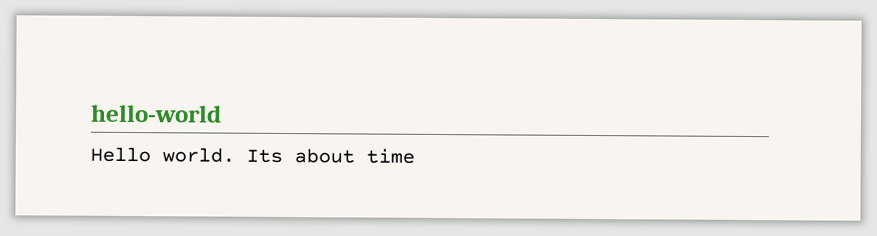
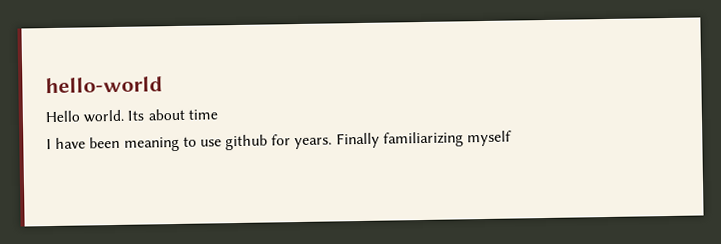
(415, 156) none -> [46,130,513,152] // I have been meaning to use github for years. Finally familiarizing myself

